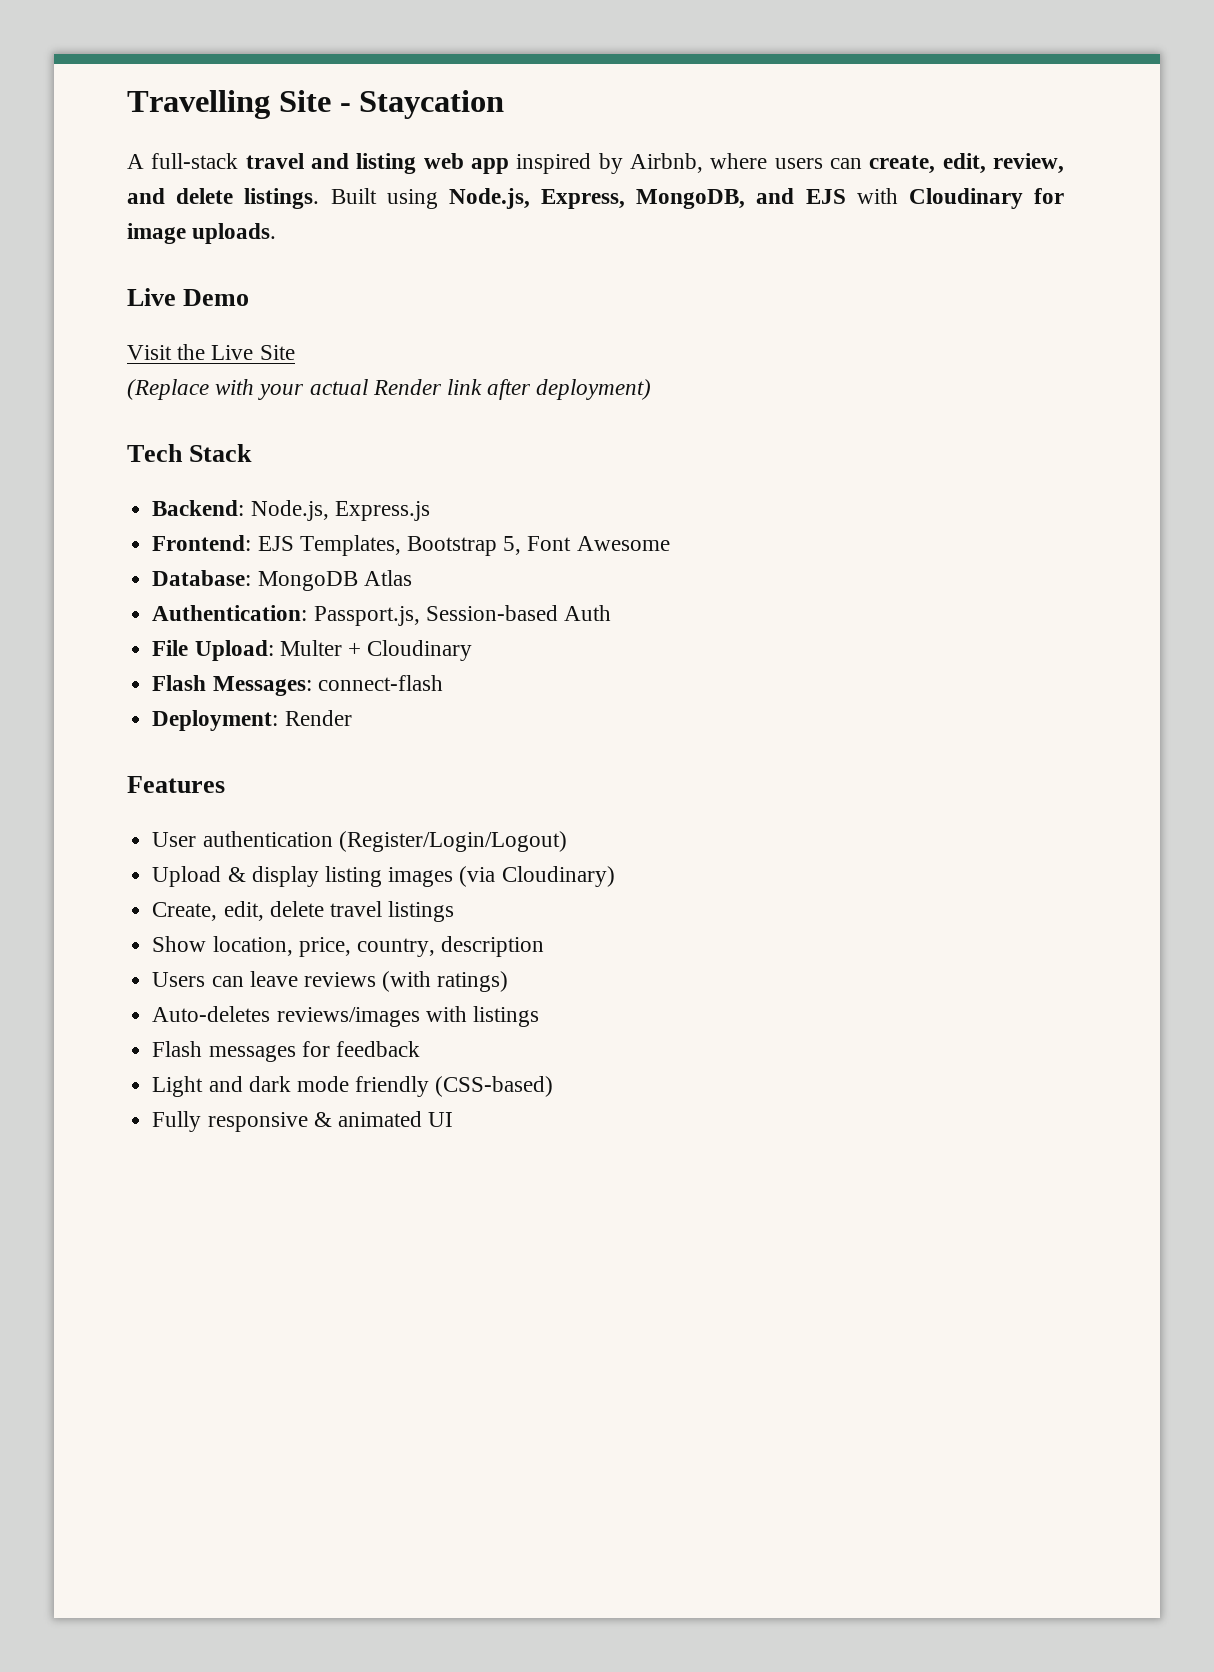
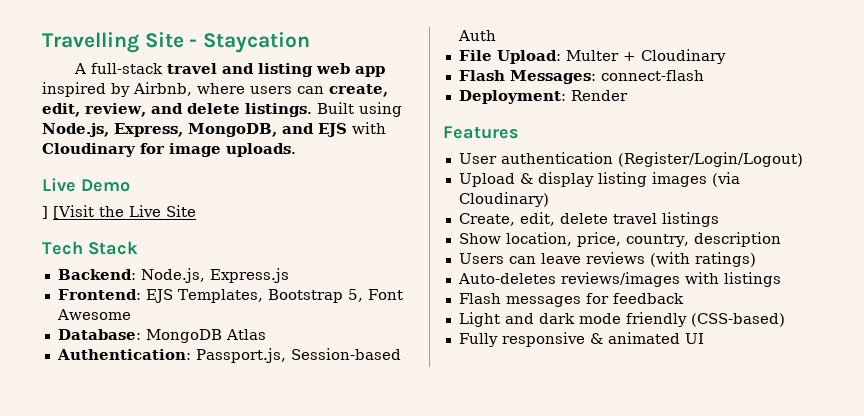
[127,345,172,360] Visit -> [42,205,94,219] ] [Visit
[127,379,652,400] // (Replace with your actual Render link after deployment) -> (196, 211) none

